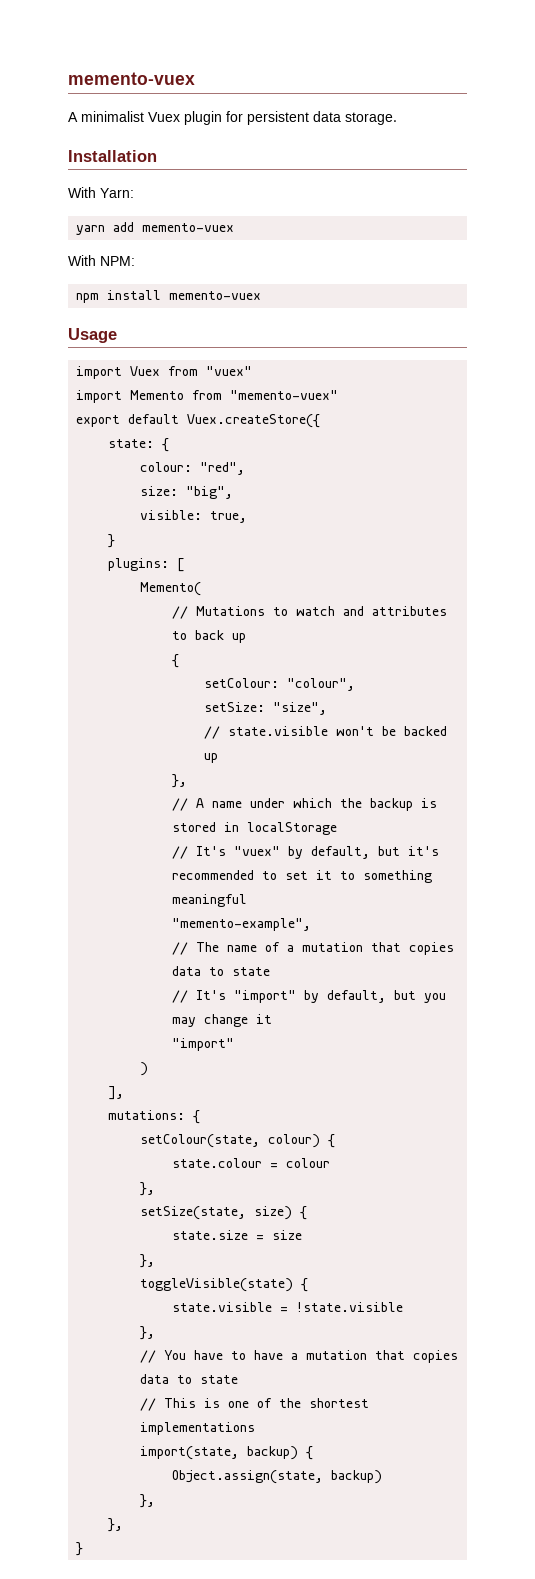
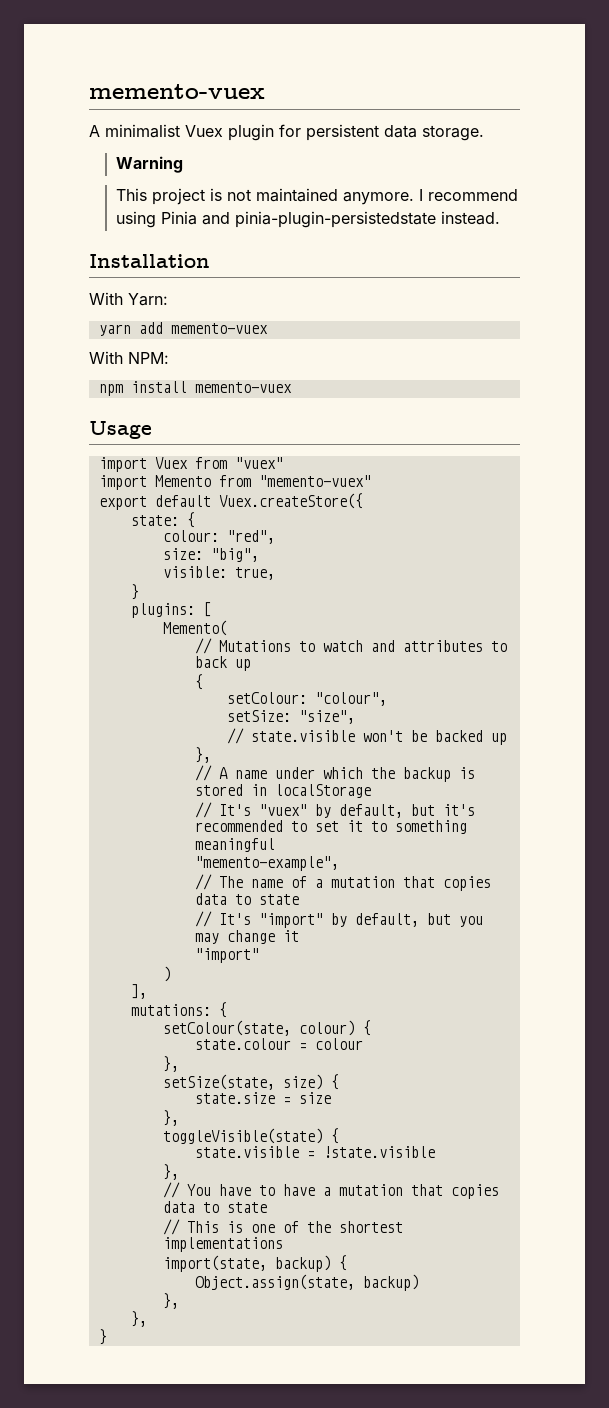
(397, 118) none -> [116,156,184,173] [116,188,519,205] [116,211,501,228] // Warning // This project is not maintained anymore. I recommend using Pinia and pinia-plugin-persistedstate instead.

